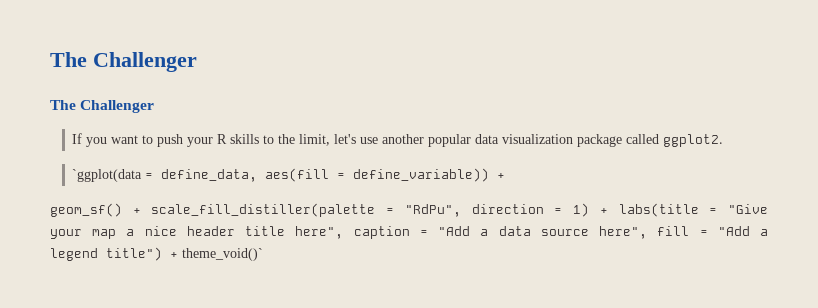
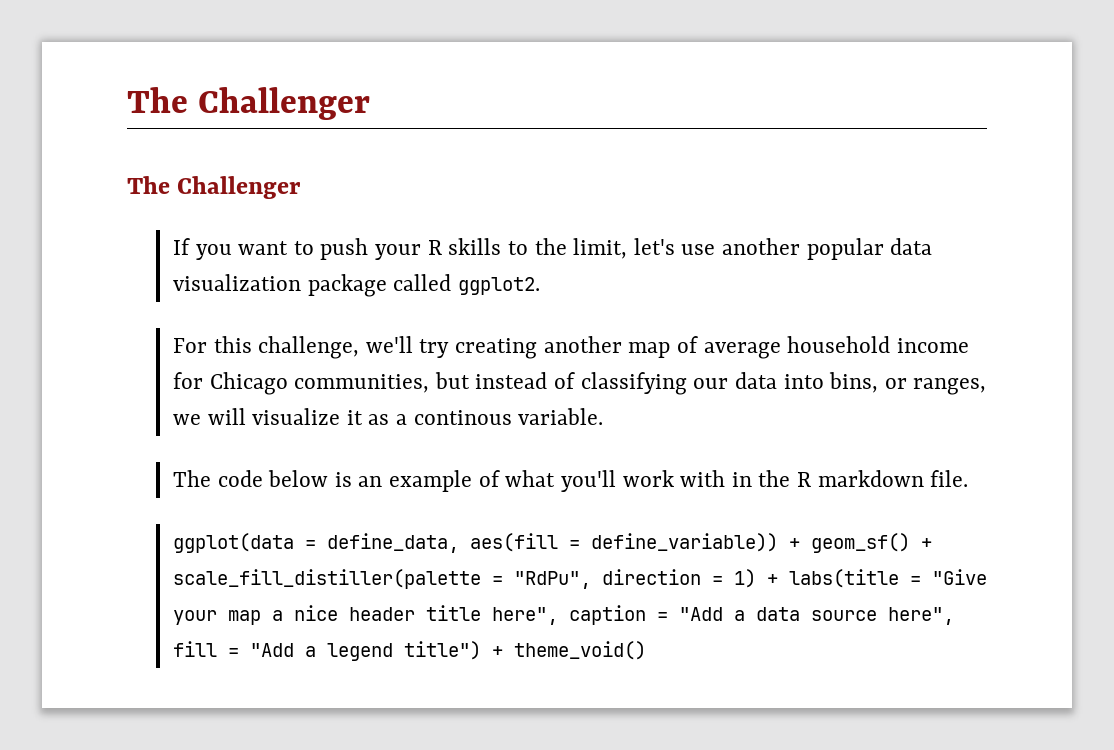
[72,169,143,182] `ggplot(data -> [172,336,969,359] [172,372,987,395] [172,408,604,425] [172,470,969,492] [172,533,294,553] For this challenge, we'll try creating another map of average household income for Chicago communities, but instead of classifying our data into bins, or ranges, we will visualize it as a continous variable. // The code below is an example of what you'll work with in the R markdown file. // ggplot(data
(506, 176) // -> (800, 543) none
[182,248,263,261] theme_void()` -> [513,641,646,660] theme_void()

